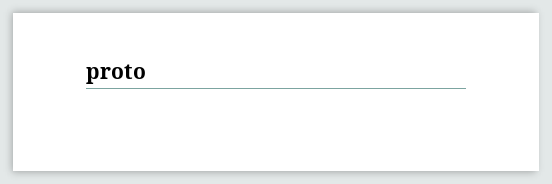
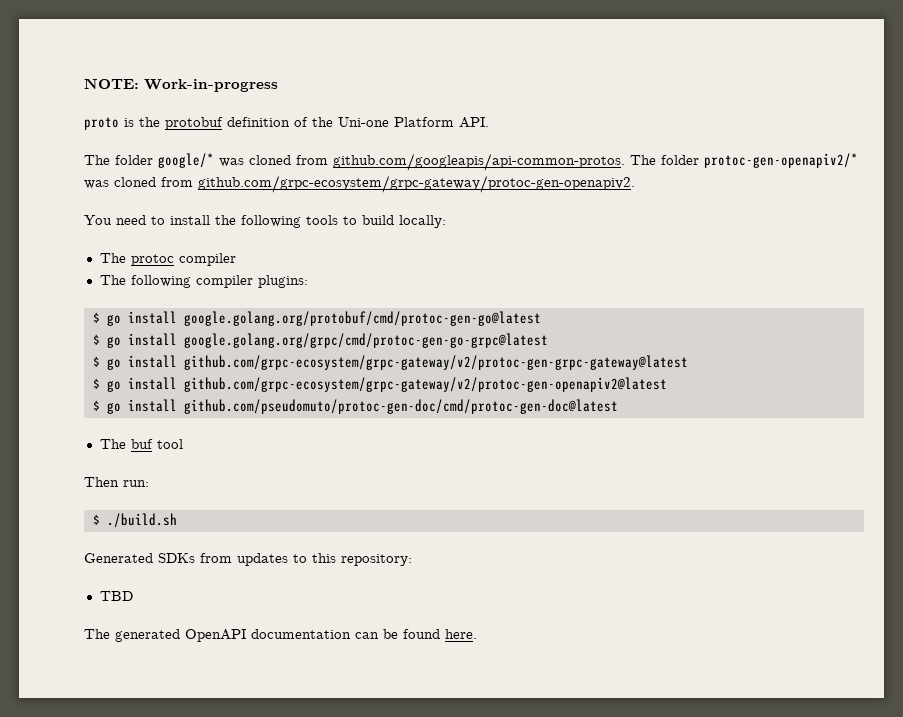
[86,64,146,84] proto -> [84,78,278,92] [84,117,489,130] [84,153,858,171] [84,175,635,193] [84,215,446,228] [99,253,236,266] [99,275,308,288] [92,311,541,326] [92,333,548,348] [92,355,688,370] [92,377,667,392] [92,399,618,414] [99,439,183,449] [84,477,149,487] [92,513,177,528] [84,553,412,566] [99,591,133,601] [84,629,477,642] NOTE: Work-in-progress // proto is the protobuf definition of the Uni-one Platform API. // The folder google/* was cloned from github.com/googleapis/api-common-protos. The folder protoc-gen-openapiv2/* was cloned from github.com/grpc-ecosystem/grpc-gateway/protoc-gen-openapiv2. // You need to install the following tools to build locally: // The protoc compiler // The following compiler plugins: // $ go install google.golang.org/protobuf/cmd/protoc-gen-go@latest // $ go install google.golang.org/grpc/cmd/protoc-gen-go-grpc@latest // $ go install github.com/grpc-ecosystem/grpc-gateway/v2/protoc-gen-grpc-gateway@latest // $ go install github.com/grpc-ecosystem/grpc-gateway/v2/protoc-gen-openapiv2@latest // $ go install github.com/pseudomuto/protoc-gen-doc/cmd/protoc-gen-doc@latest // The buf tool // Then run: // $ ./build.sh // Generated SDKs from updates to this repository: // TBD // The generated OpenAPI documentation can be found here.

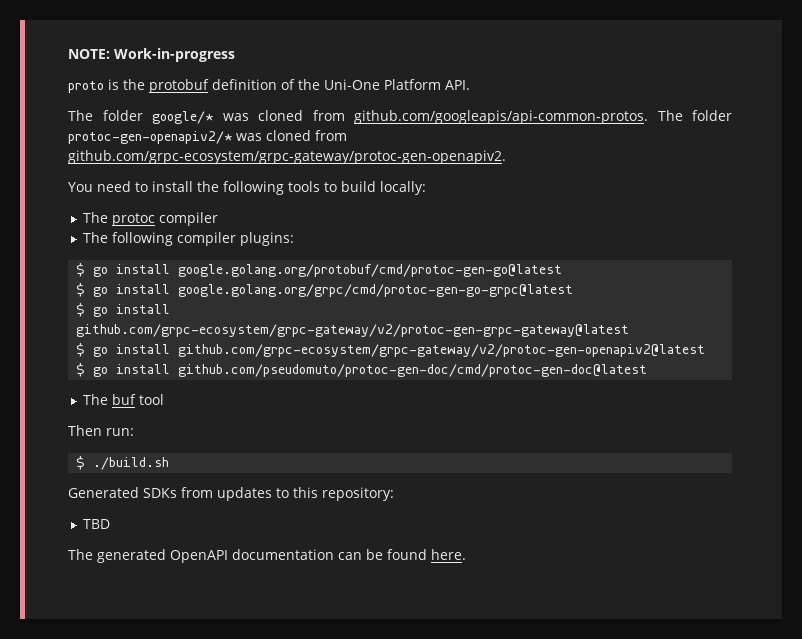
[338,117,389,127] Uni-one -> [324,79,380,90] Uni-One

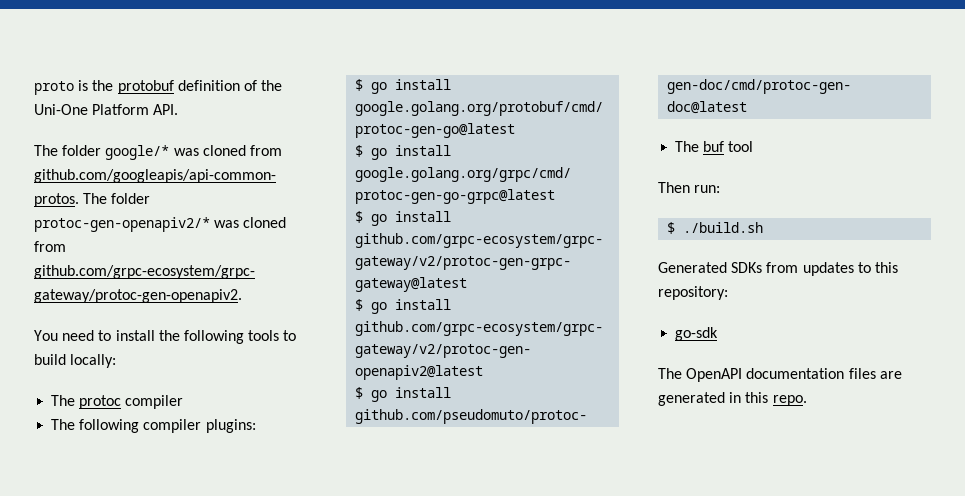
[68,48,235,62] NOTE: Work-in-progress // -> (34, 88) none
[82,519,110,529] [68,549,166,563] TBD // The generated -> [675,327,719,341] [658,368,682,379] go-sdk // The
[338,549,466,560] can be found here. -> [848,368,902,379] [658,392,807,406] files are generated in this repo.

